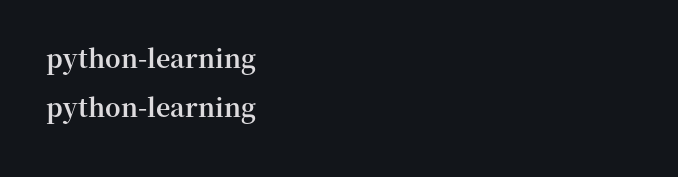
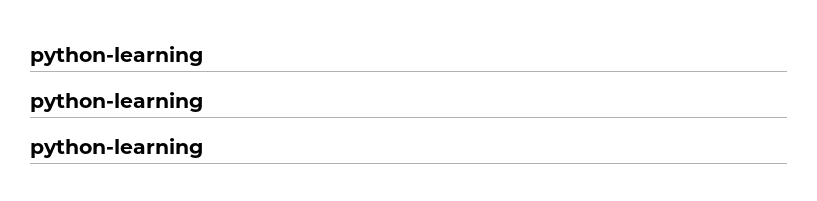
[46,47,256,75] [46,96,256,124] python-learning // python-learning -> [30,46,203,66] [30,92,203,112] [30,138,203,158] python-learning // python-learning // python-learning

